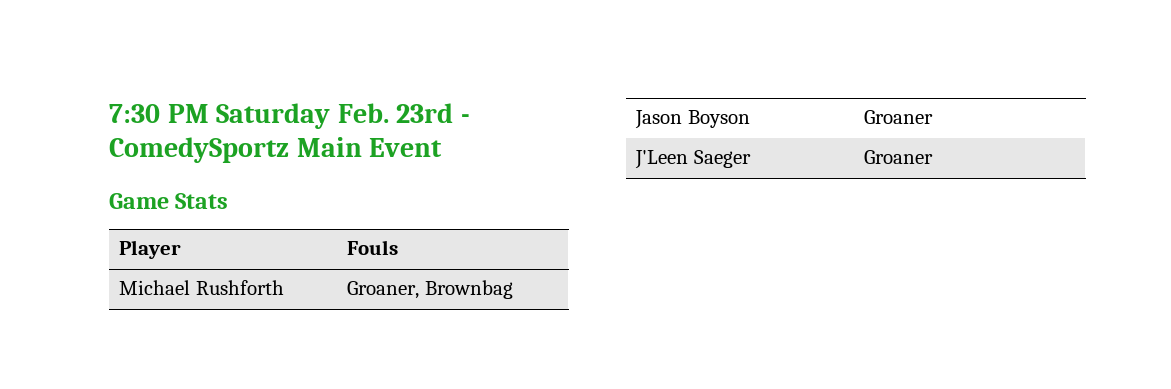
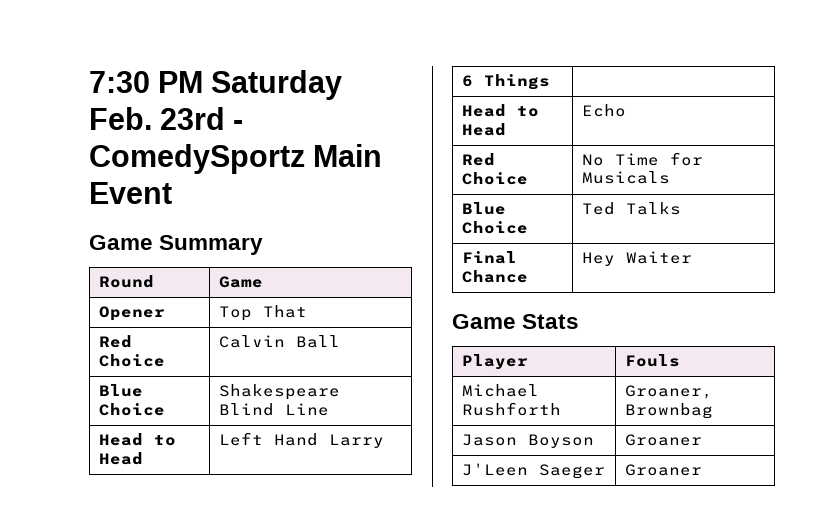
(443, 147) none -> [89,235,264,255] [99,275,155,288] [219,276,264,288] [99,306,166,321] [219,305,308,321] [99,335,133,348] [99,354,166,367] [219,335,341,348] [99,384,144,397] [99,403,166,416] [219,384,341,400] [219,403,330,416] [99,433,177,446] [99,452,144,465] [219,432,385,448] [462,74,551,90] [462,104,540,117] [462,123,507,136] [582,104,627,117] [462,153,496,166] [462,172,529,185] [582,152,704,166] [582,171,671,184] [462,202,507,215] [462,221,529,234] [582,202,682,215] [462,251,518,264] [462,270,529,283] [582,251,693,266] // Game Summary // Round | Game // Opener | Top That // Red Choice | Calvin Ball // Blue Choice | Shakespeare Blind Line // Head to Head | Left Hand Larry // 6 Things | // Head to Head | Echo // Red Choice | No Time for Musicals // Blue Choice | Ted Talks // Final Chance | Hey Waiter

